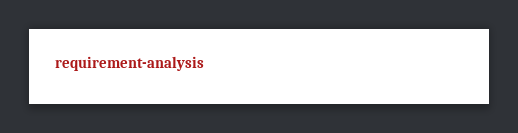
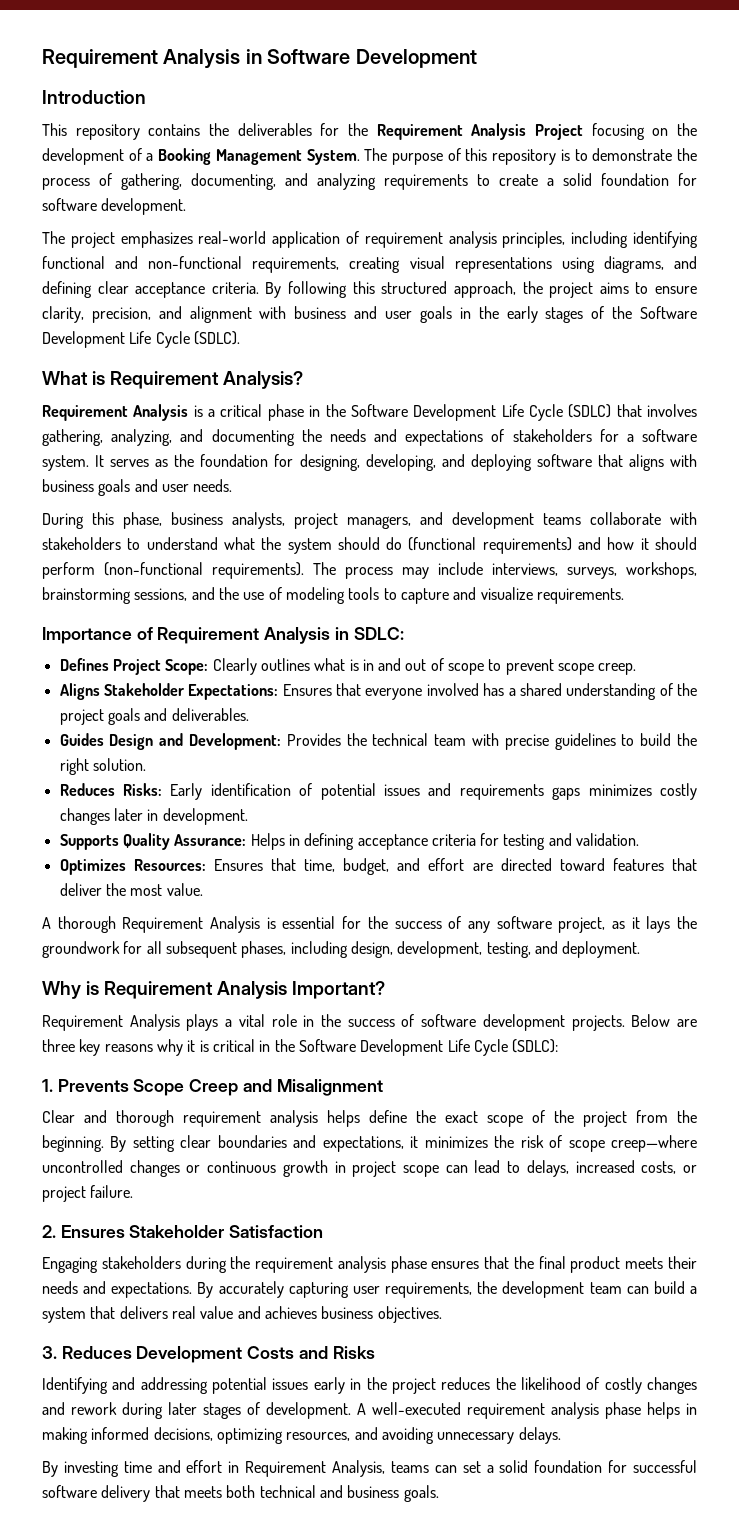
[55,56,204,71] requirement-analysis -> [42,49,477,69] [42,90,146,104] [42,123,697,140] [42,148,697,165] [42,173,697,190] [42,198,187,215] [42,231,698,248] [42,256,697,273] [42,281,698,298] [42,306,698,323] [42,331,240,348] [42,371,303,389] [42,404,697,421] [42,429,698,446] [42,454,697,471] [42,479,233,496] [42,512,697,529] [42,537,697,554] [42,562,697,579] [42,587,624,604] [42,627,404,644] [59,658,637,675] [59,683,698,700] [59,708,249,725] [59,733,697,750] [59,758,146,775] [59,783,697,800] [59,808,248,825] [59,833,640,850] [59,858,697,875] [59,883,203,896] [42,916,697,933] [42,941,641,958] [42,981,385,999] [42,1014,697,1031] [42,1039,559,1056] [42,1079,383,1096] [42,1110,697,1127] [42,1135,697,1152] [42,1160,697,1177] [42,1185,134,1202] [42,1225,324,1238] [42,1256,697,1273] [42,1281,698,1298] [42,1306,442,1323] [42,1346,375,1363] [42,1377,697,1394] [42,1402,697,1419] [42,1427,561,1444] [42,1460,698,1477] [42,1485,439,1502] Requirement Analysis in Software Development // Introduction // This repository contains the deliverables for the Requirement Analysis Project focusing on the development of a Booking Management System. The purpose of this repository is to demonstrate the process of gathering, documenting, and analyzing requirements to create a solid foundation for software development. // The project emphasizes real-world application of requirement analysis principles, including identifying functional and non-functional requirements, creating visual representations using diagrams, and defining clear acceptance criteria. By following this structured approach, the project aims to ensure clarity, precision, and alignment with business and user goals in the early stages of the Software Development Life Cycle (SDLC). // What is Requirement Analysis? // Requirement Analysis is a critical phase in the Software Development Life Cycle (SDLC) that involves gathering, analyzing, and documenting the needs and expectations of stakeholders for a software system. It serves as the foundation for designing, developing, and deploying software that aligns with business goals and user needs. // During this phase, business analysts, project managers, and development teams collaborate with stakeholders to understand what the system should do (functional requirements) and how it should perform (non-functional requirements). The process may include interviews, surveys, workshops, brainstorming sessions, and the use of modeling tools to capture and visualize requirements. // Importance of Requirement Analysis in SDLC: // Defines Project Scope: Clearly outlines what is in and out of scope to prevent scope creep. // Aligns Stakeholder Expectations: Ensures that everyone involved has a shared understanding of the project goals and deliverables. // Guides Design and Development: Provides the technical team with precise guidelines to build the right solution. // Reduces Risks: Early identification of potential issues and requirements gaps minimizes costly changes later in development. // Supports Quality Assurance: Helps in defining acceptance criteria for testing and validation. // Optimizes Resources: Ensures that time, budget, and effort are directed toward features that deliver the most value. // A thorough Requirement Analysis is essential for the success of any software project, as it lays the groundwork for all subsequent phases, including design, development, testing, and deployment. // Why is Requirement Analysis Important? // Requirement Analysis plays a vital role in the success of software development projects. Below are three key reasons why it is critical in the Software Development Life Cycle (SDLC): // 1. Prevents Scope Creep and Misalignment // Clear and thorough requirement analysis helps define the exact scope of the project from the beginning. By setting clear boundaries and expectations, it minimizes the risk of scope creep—where uncontrolled changes or continuous growth in project scope can lead to delays, increased costs, or project failure. // 2. Ensures Stakeholder Satisfaction // Engaging stakeholders during the requirement analysis phase ensures that the final product meets their needs and expectations. By accurately capturing user requirements, the development team can build a system that delivers real value and achieves business objectives. // 3. Reduces Development Costs and Risks // Identifying and addressing potential issues early in the project reduces the likelihood of costly changes and rework during later stages of development. A well-executed requirement analysis phase helps in making informed decisions, optimizing resources, and avoiding unnecessary delays. // By investing time and effort in Requirement Analysis, teams can set a solid foundation for successful software delivery that meets both technical and business goals.

